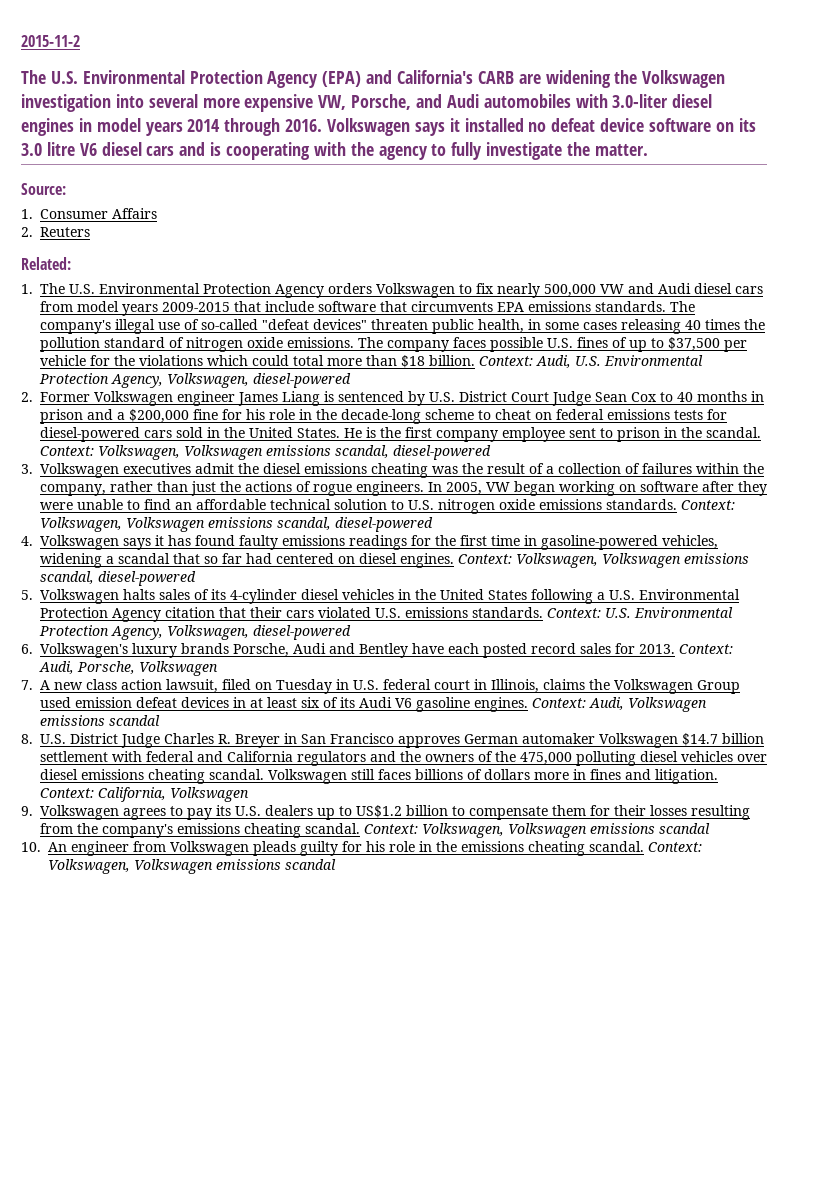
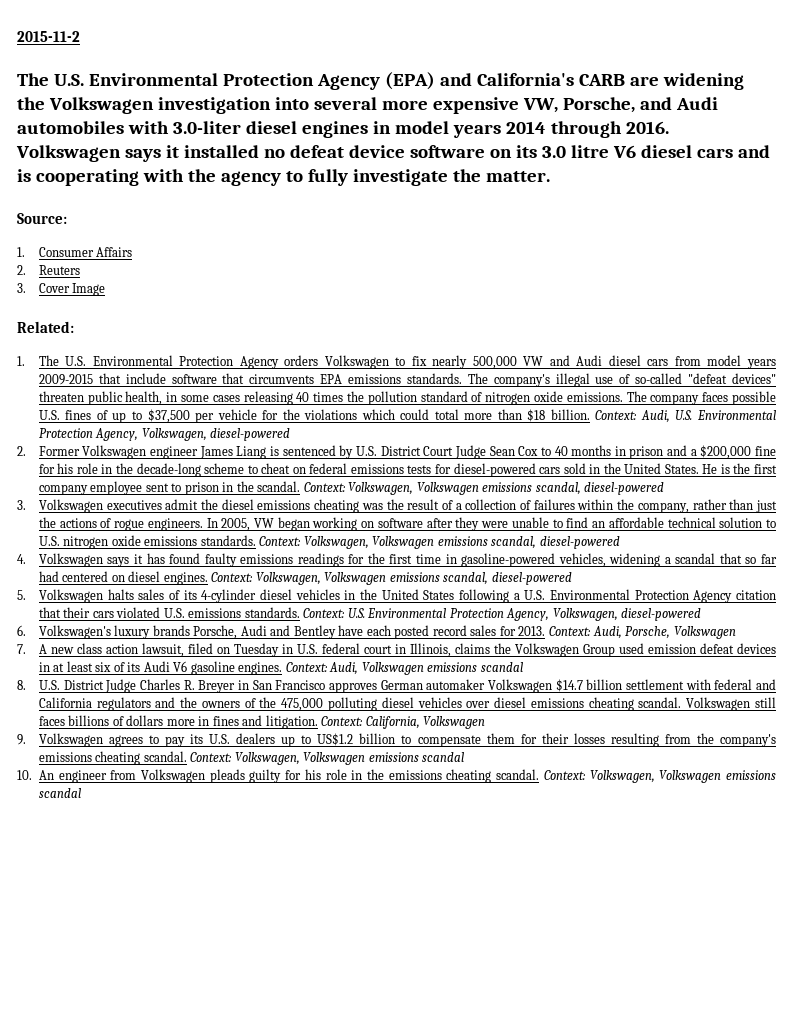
(90, 232) none -> [17,283,106,296] // 3. Cover Image

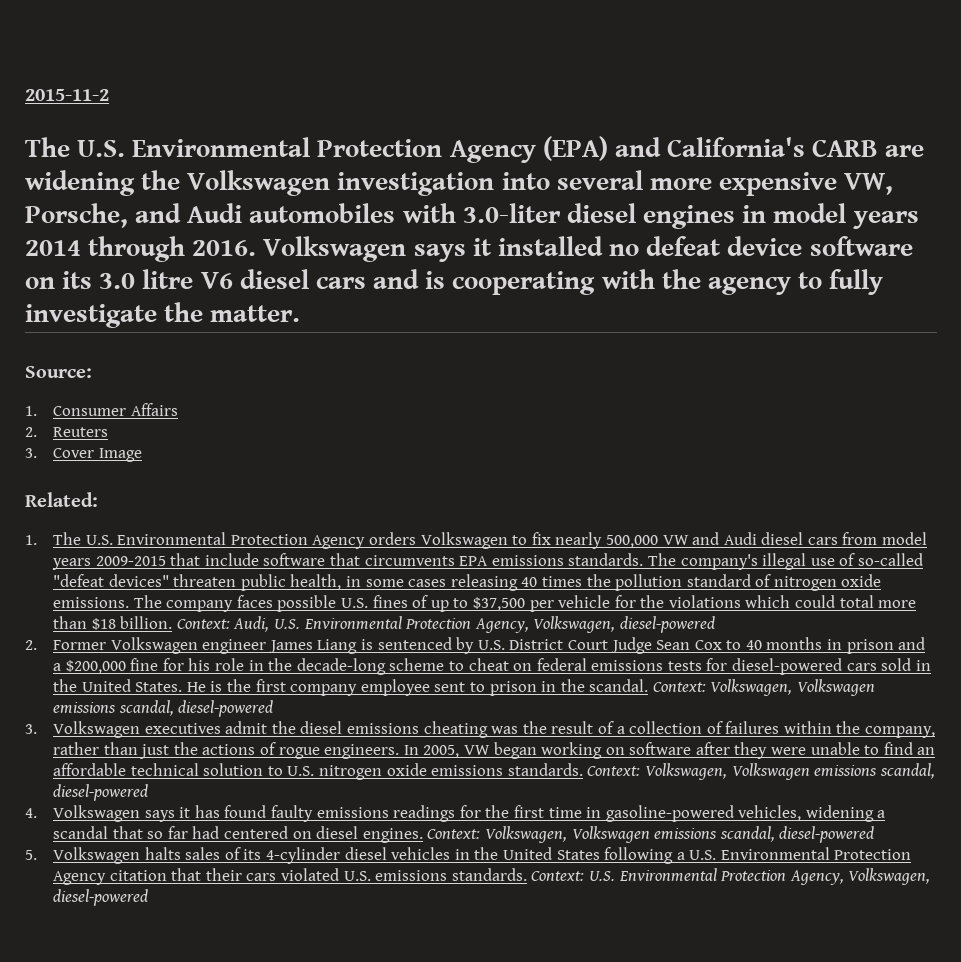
[17,625,736,639] [17,643,776,657] [38,661,523,675] [17,679,776,693] [38,697,777,711] [38,715,486,729] [17,733,776,747] [38,751,465,765] [17,769,776,783] [38,788,81,798] // 6. Volkswagen's luxury brands Porsche, Audi and Bentley have each posted record sales for 2013. Context: Audi, Porsche, Volkswagen // 7. A new class action lawsuit, filed on Tuesday in U.S. federal court in Illinois, claims the Volkswagen Group used emission defeat devices in at least six of its Audi V6 gasoline engines. Context: Audi, Volkswagen emissions scandal // 8. U.S. District Judge Charles R. Breyer in San Francisco approves German automaker Volkswagen $14.7 billion settlement with federal and California regulators and the owners of the 475,000 polluting diesel vehicles over diesel emissions cheating scandal. Volkswagen still faces billions of dollars more in fines and litigation. Context: California, Volkswagen // 9. Volkswagen agrees to pay its U.S. dealers up to US$1.2 billion to compensate them for their losses resulting from the company's emissions cheating scandal. Context: Volkswagen, Volkswagen emissions scandal // 10. An engineer from Volkswagen pleads guilty for his role in the emissions cheating scandal. Context: Volkswagen, Volkswagen emissions scandal -> (149, 897) none

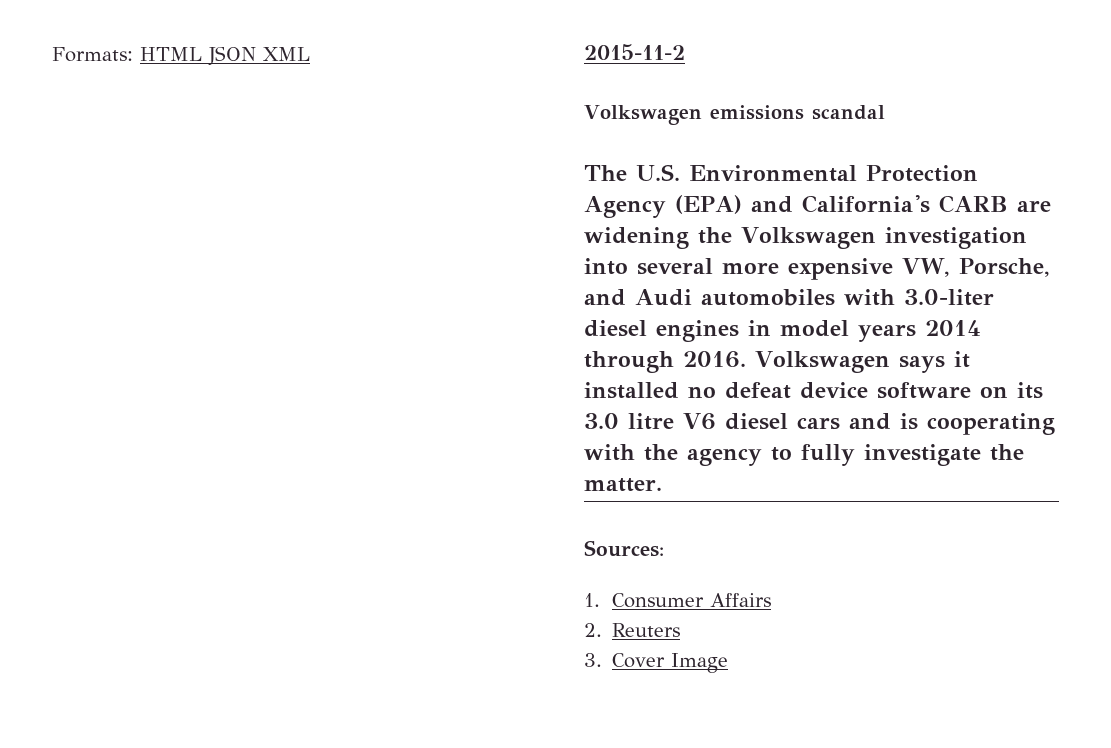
[25,89,109,101] 2015-11-2 -> [52,46,310,66] [584,44,685,60] [584,105,885,125] Formats: HTML JSON XML // 2015-11-2 // Volkswagen emissions scandal
[25,366,92,378] Source: -> [584,540,664,557] Sources:
[25,492,98,507] [25,532,928,549] [52,553,923,570] [53,574,882,591] [53,595,917,612] [53,616,715,633] [25,637,926,654] [53,658,931,675] [53,679,876,696] [53,700,274,717] [25,721,936,738] [53,742,936,759] [53,763,935,780] [53,784,149,801] [25,805,886,822] [53,826,875,843] [25,847,912,864] [53,868,931,885] [53,889,149,906] // Related: // 1. The U.S. Environmental Protection Agency orders Volkswagen to fix nearly 500,000 VW and Audi diesel cars from model years 2009-2015 that include software that circumvents EPA emissions standards. The company's illegal use of so-called "defeat devices" threaten public health, in some cases releasing 40 times the pollution standard of nitrogen oxide emissions. The company faces possible U.S. fines of up to $37,500 per vehicle for the violations which could total more than $18 billion. Context: Audi, U.S. Environmental Protection Agency, Volkswagen, diesel-powered // 2. Former Volkswagen engineer James Liang is sentenced by U.S. District Court Judge Sean Cox to 40 months in prison and a $200,000 fine for his role in the decade-long scheme to cheat on federal emissions tests for diesel-powered cars sold in the United States. He is the first company employee sent to prison in the scandal. Context: Volkswagen, Volkswagen emissions scandal, diesel-powered // 3. Volkswagen executives admit the diesel emissions cheating was the result of a collection of failures within the company, rather than just the actions of rogue engineers. In 2005, VW began working on software after they were unable to find an affordable technical solution to U.S. nitrogen oxide emissions standards. Context: Volkswagen, Volkswagen emissions scandal, diesel-powered // 4. Volkswagen says it has found faulty emissions readings for the first time in gasoline-powered vehicles, widening a scandal that so far had centered on diesel engines. Context: Volkswagen, Volkswagen emissions scandal, diesel-powered // 5. Volkswagen halts sales of its 4-cylinder diesel vehicles in the United States following a U.S. Environmental Protection Agency citation that their cars violated U.S. emissions standards. Context: U.S. Environmental Protection Agency, Volkswagen, diesel-powered -> (729, 663) none

